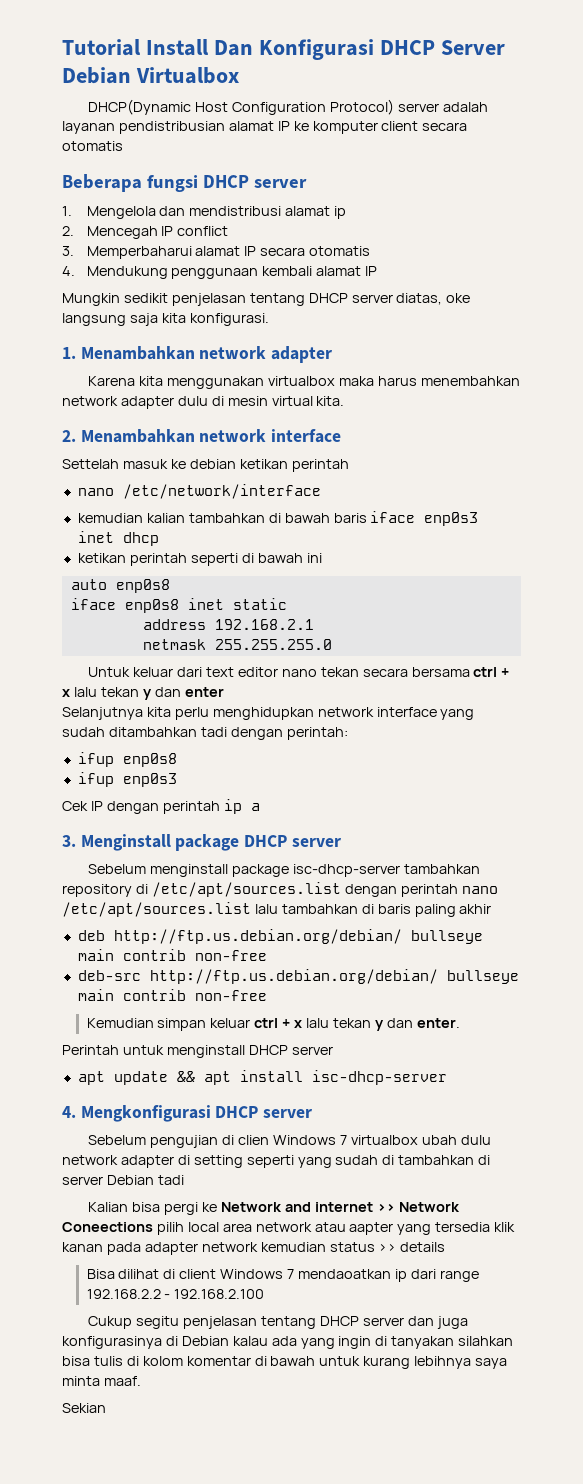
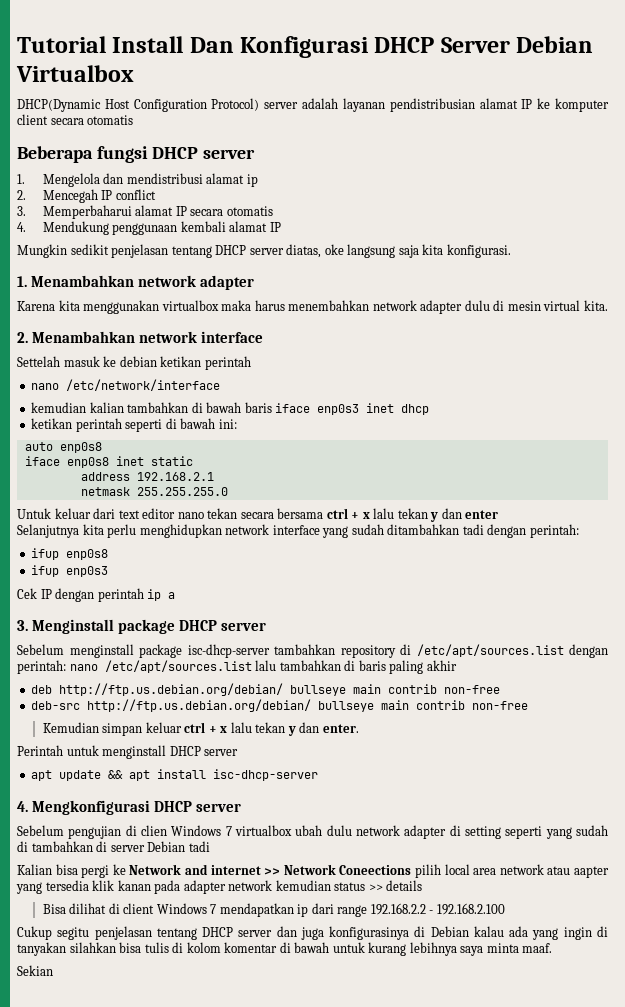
[306,553,322,563] ini -> [218,419,237,429] ini:
[400,884,458,897] perintah -> [17,660,66,674] perintah:
[297,1269,391,1279] mendaoatkan -> [219,903,294,917] mendapatkan

